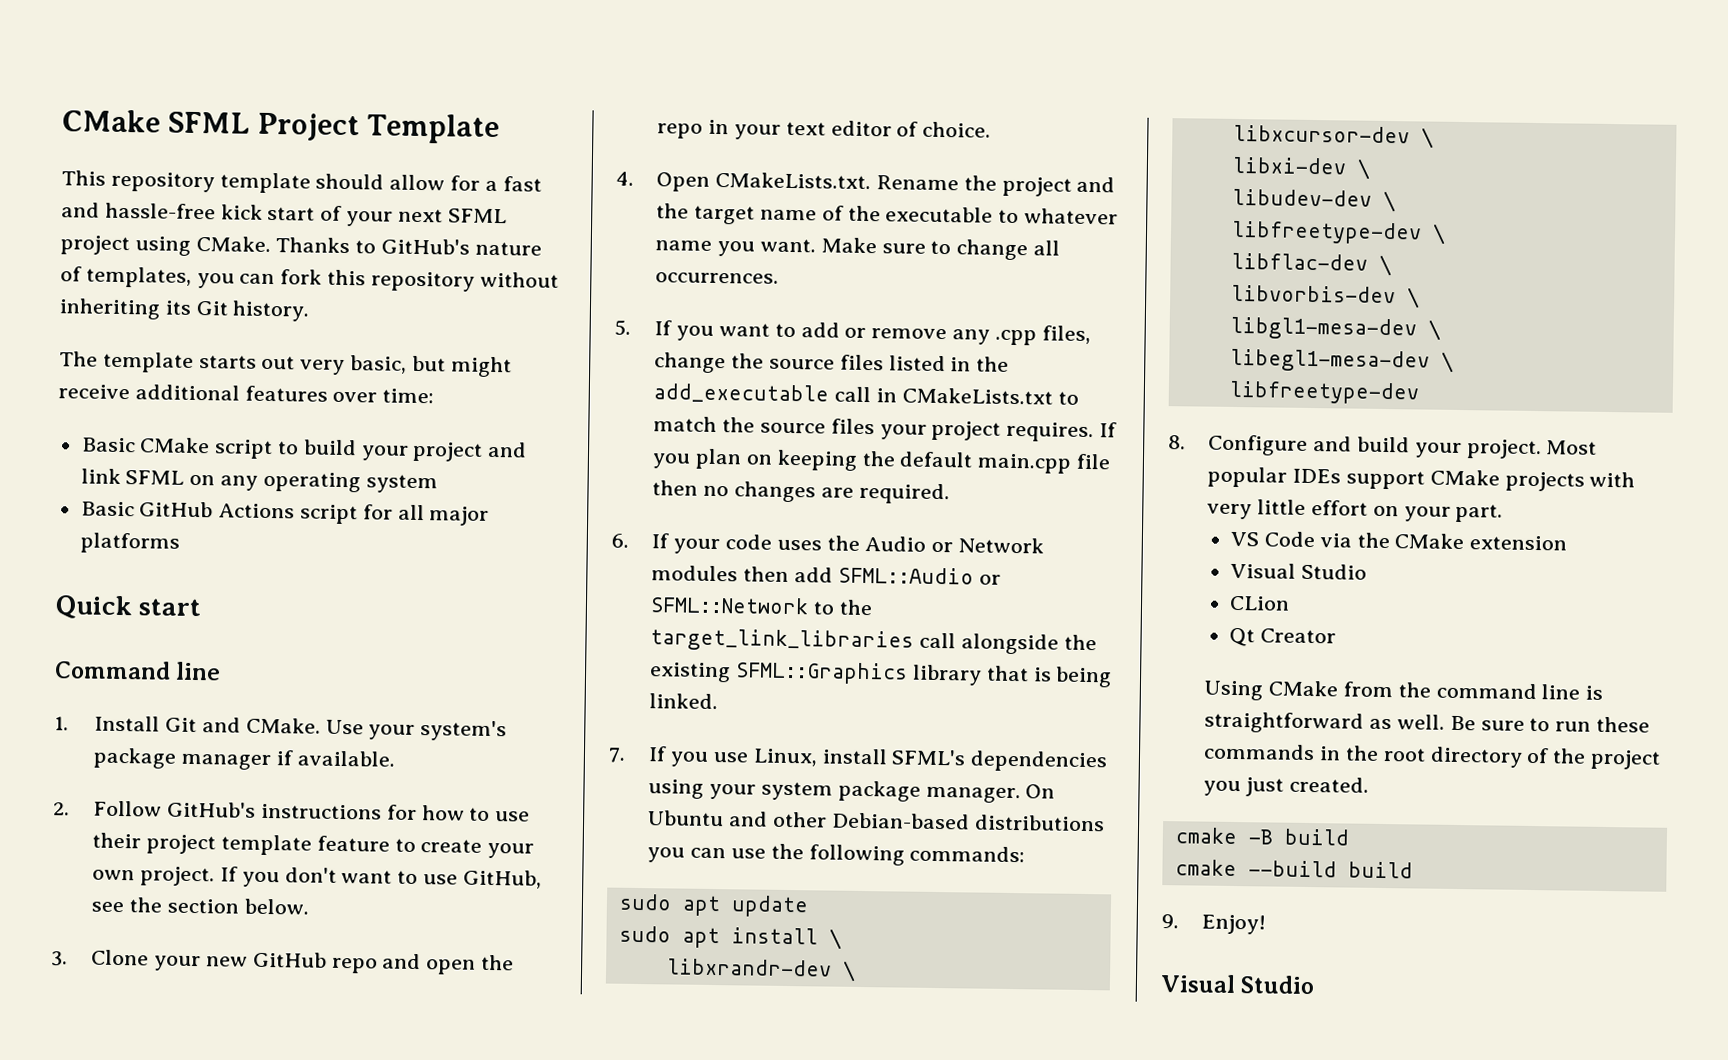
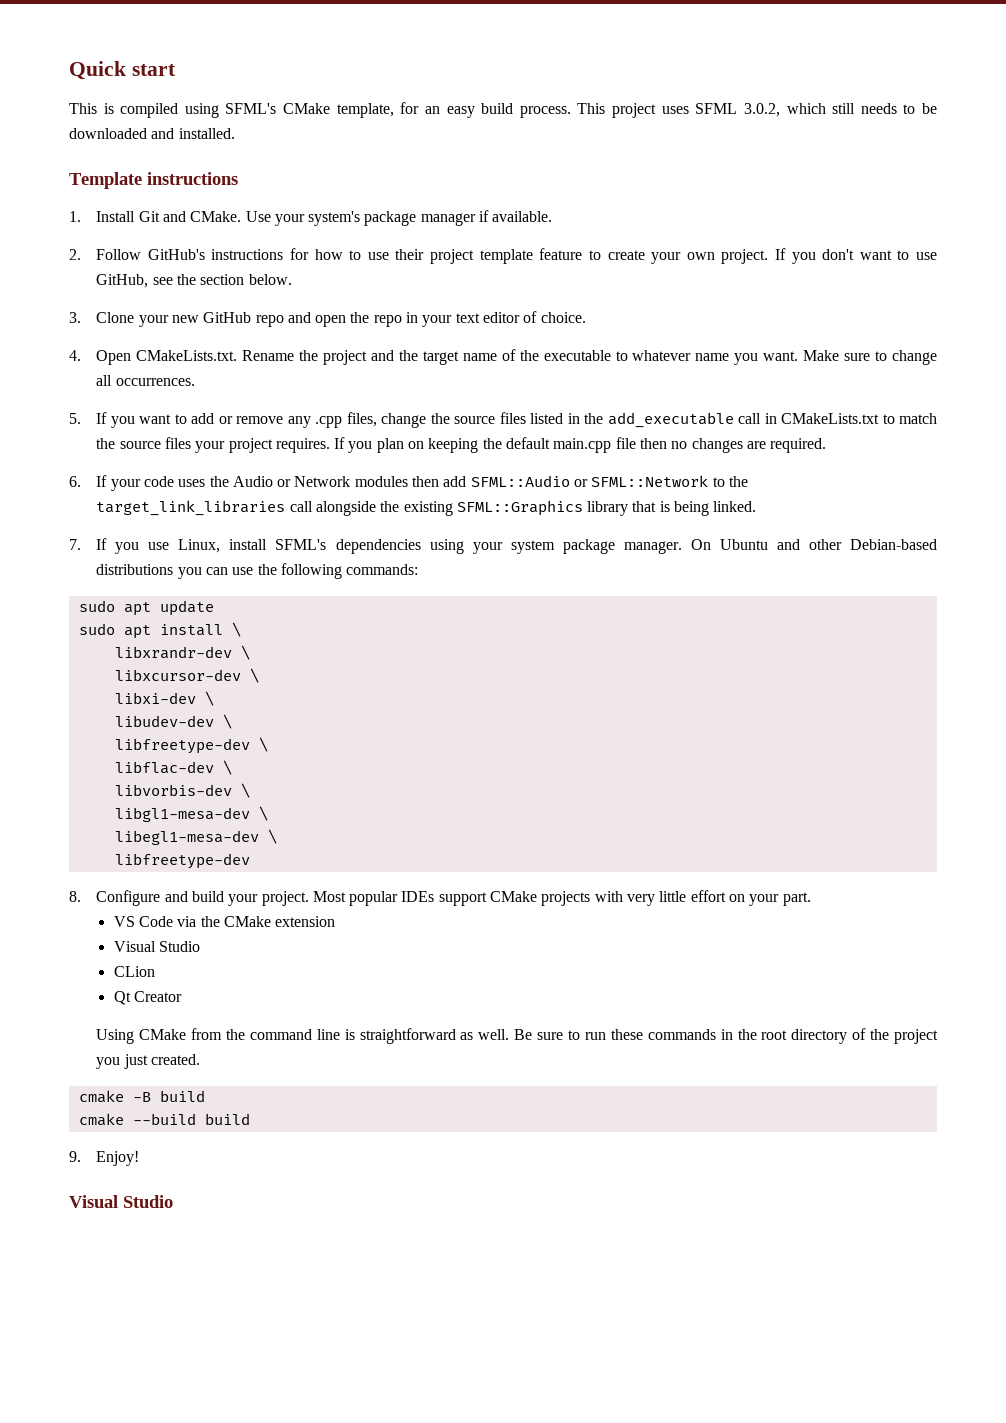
[62,109,501,145] [61,170,542,194] [61,202,507,227] [60,235,542,256] [60,266,559,292] [59,298,311,322] [59,351,512,378] [58,384,435,404] [80,437,528,462] [80,468,438,494] [80,501,490,526] [79,532,180,554] [55,595,203,620] [54,660,222,681] CMake SFML Project Template // This repository template should allow for a fast and hassle-free kick start of your next SFML project using CMake. Thanks to GitHub's nature of templates, you can fork this repository without inheriting its Git history. // The template starts out very basic, but might receive additional features over time: // Basic CMake script to build your project and link SFML on any operating system // Basic GitHub Actions script for all major platforms // Quick start // Command line -> [69,61,176,80] [69,102,937,118] [69,128,235,139] [69,172,238,189] Quick start // This is compiled using SFML's CMake template, for an easy build process. This project uses SFML 3.0.2, which still needs to be downloaded and installed. // Template instructions

